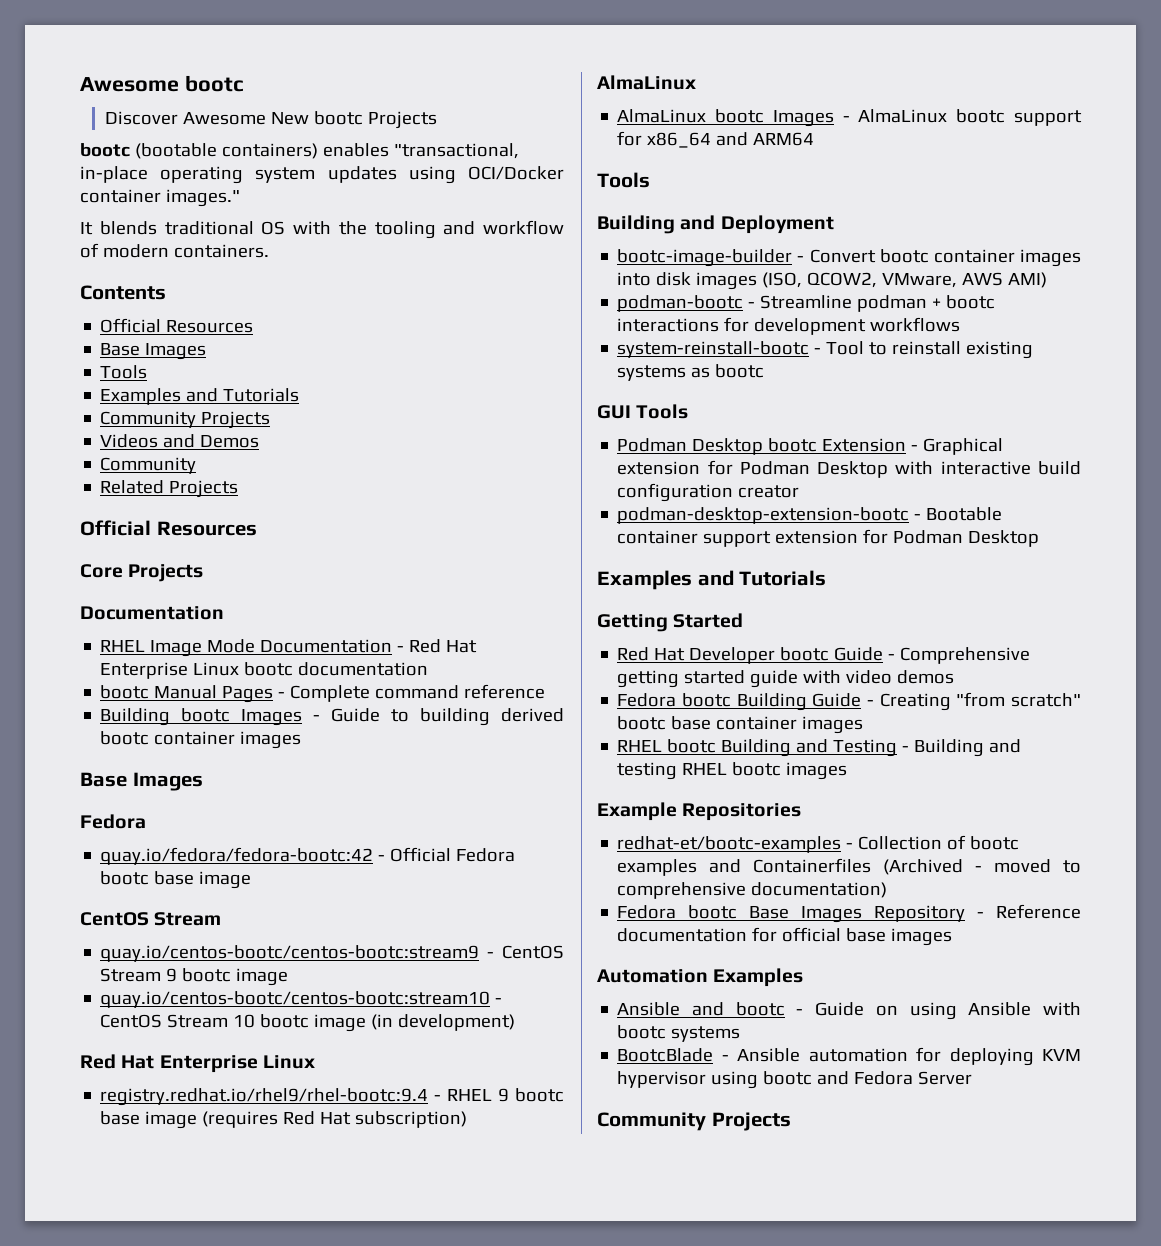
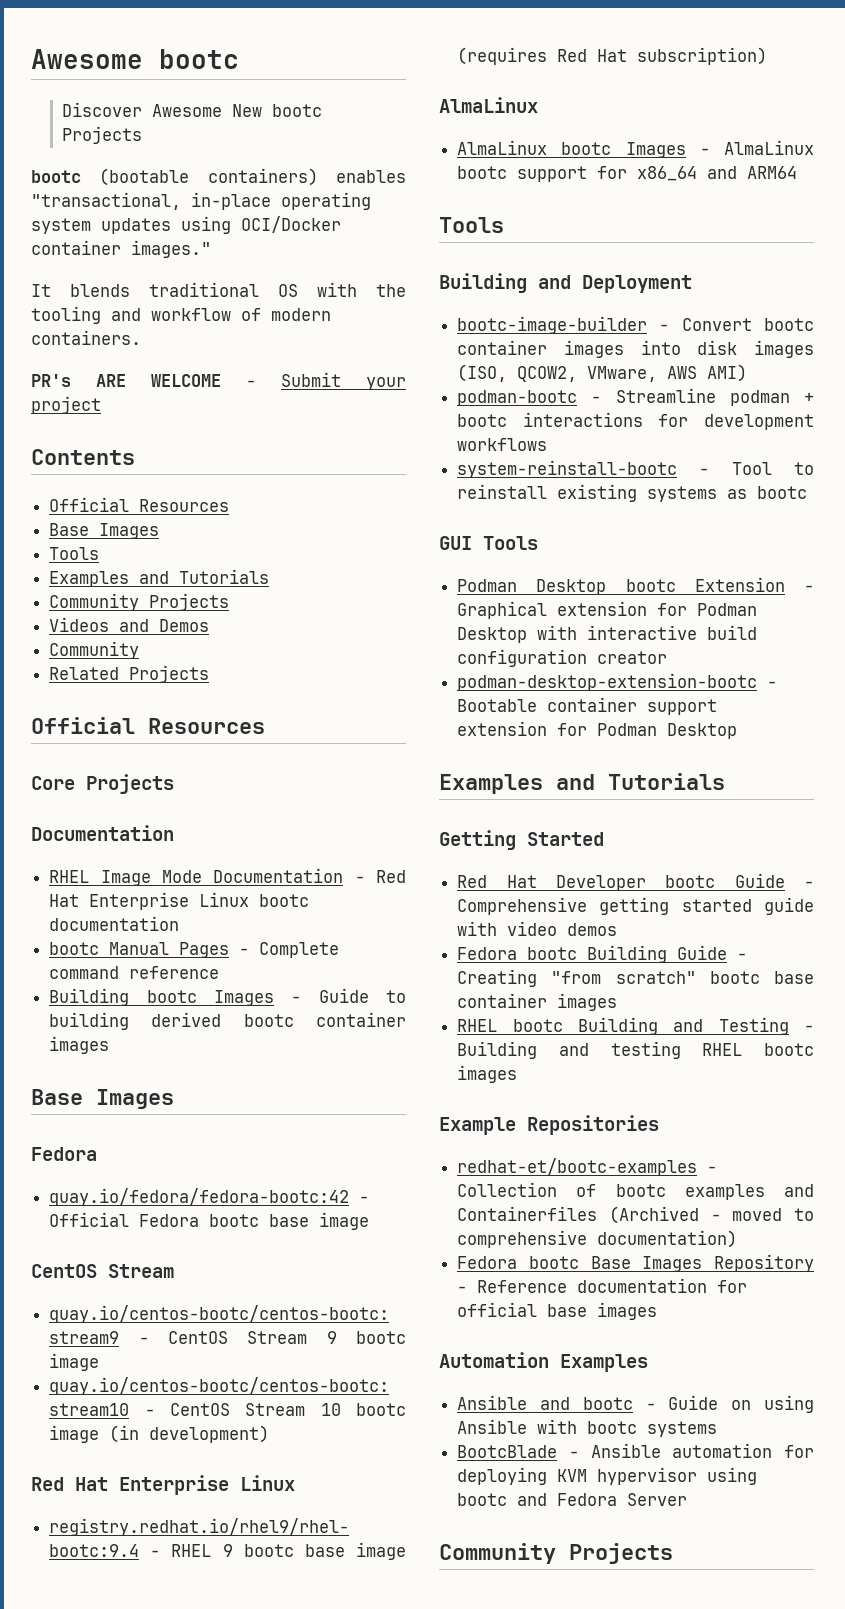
(269, 251) none -> [31,372,406,390] [31,396,101,414] // PR's ARE WELCOME - Submit your project

